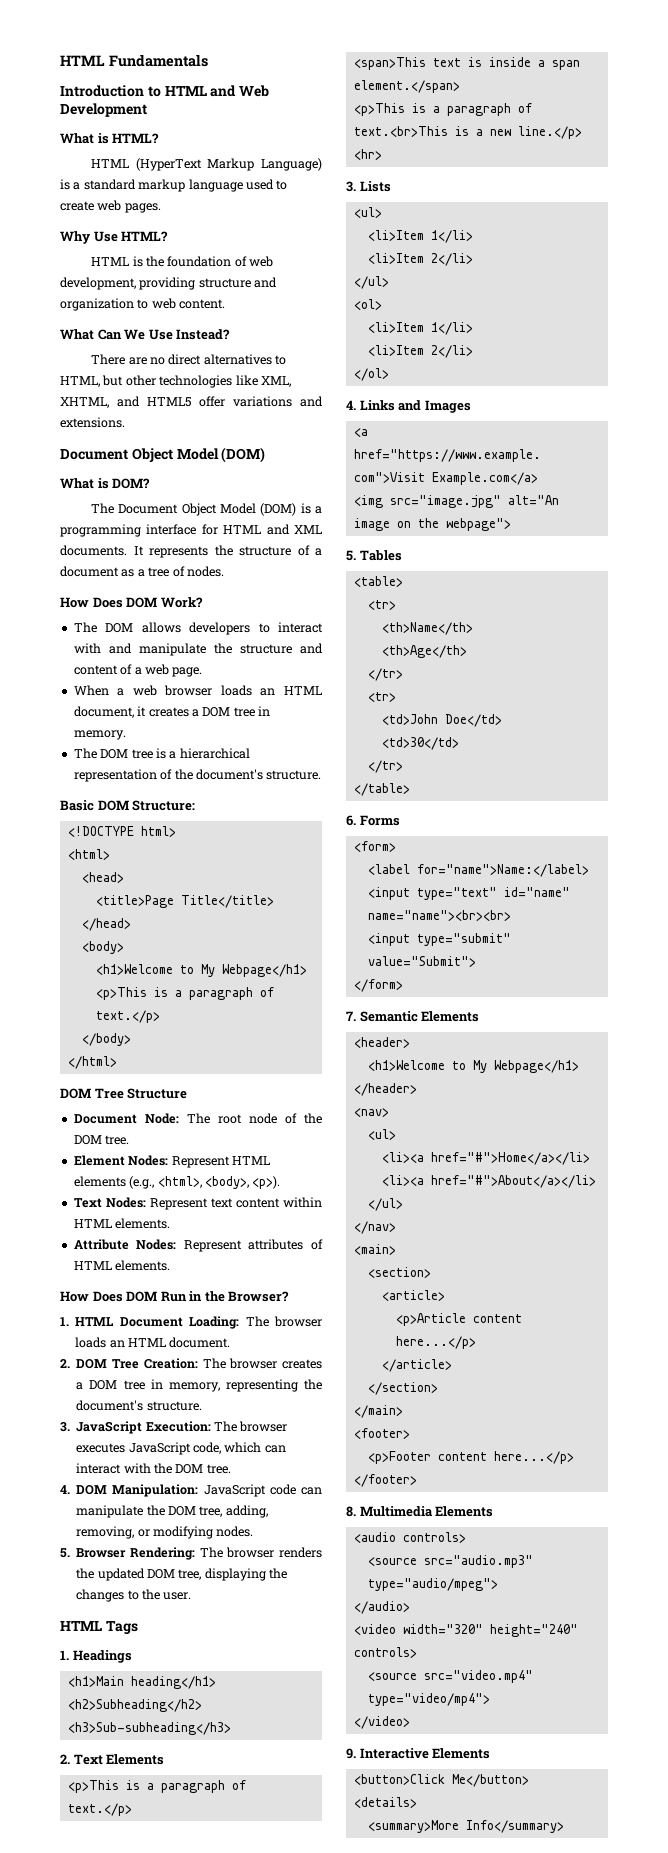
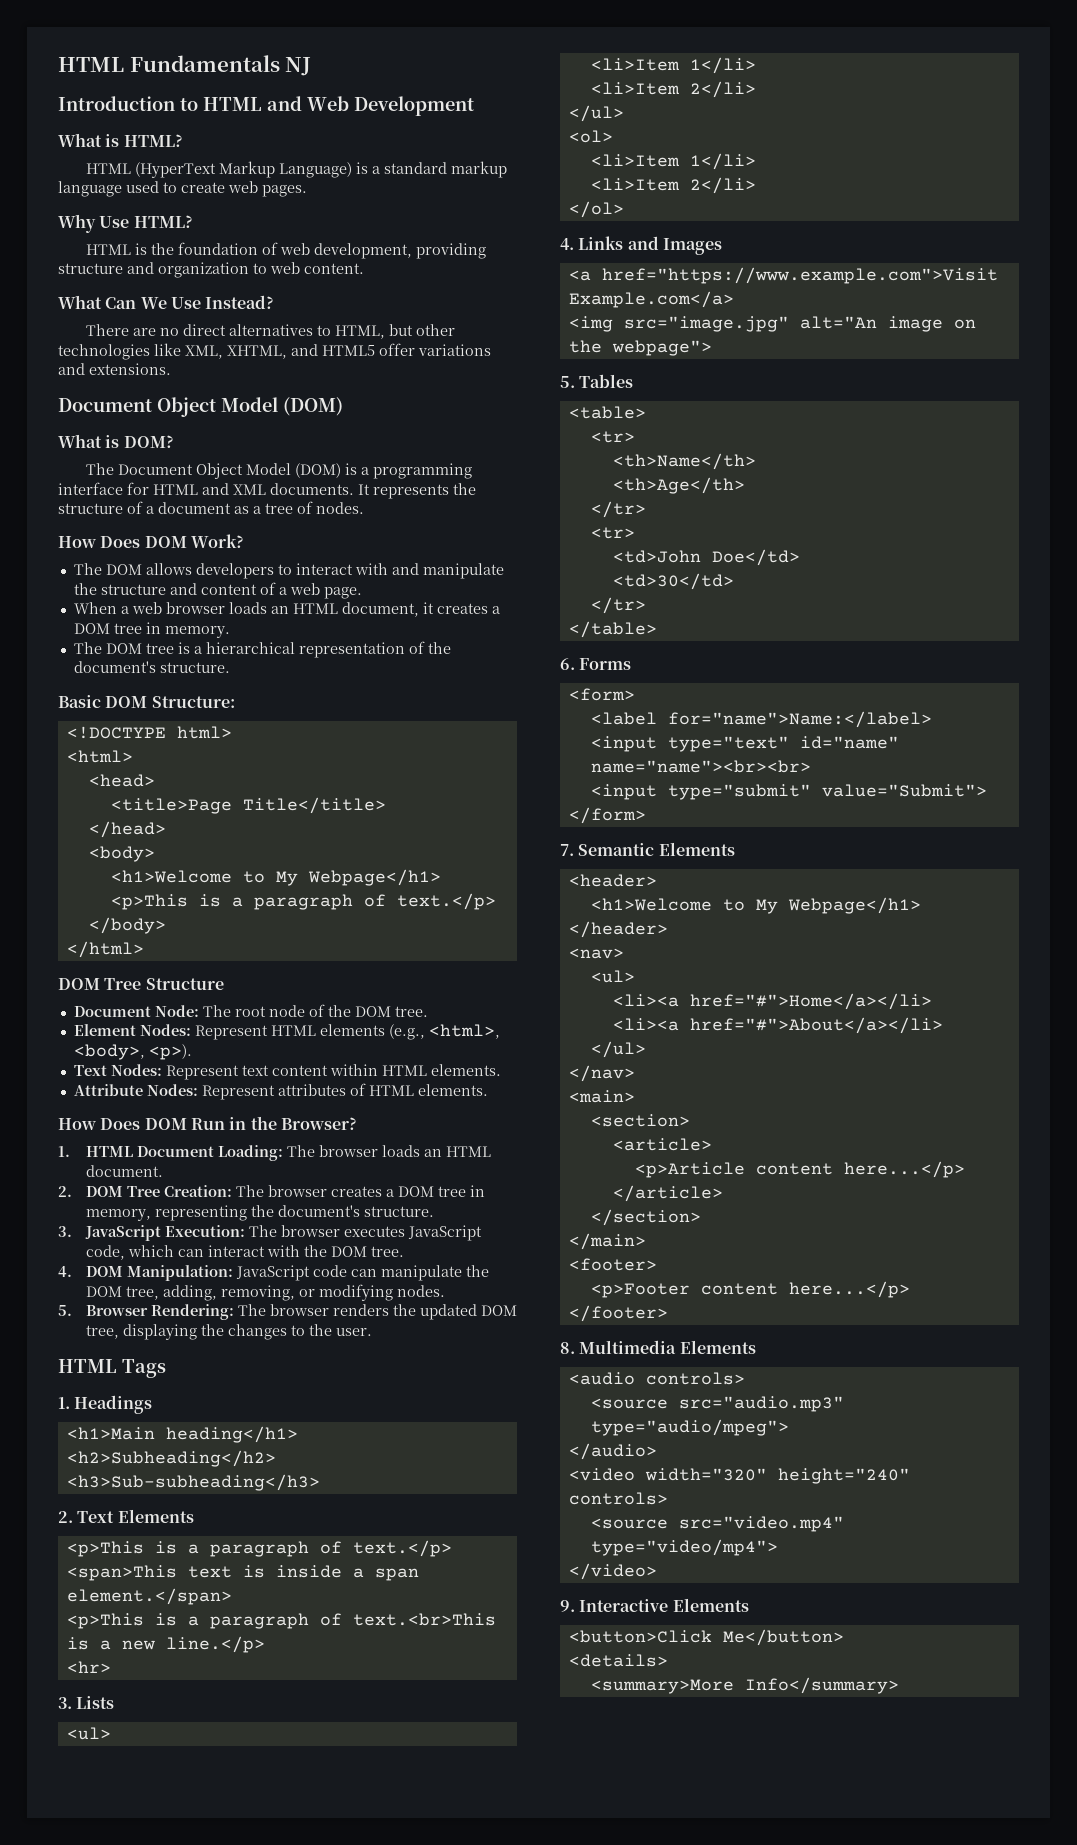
(208, 60) none -> [285,57,312,76] NJ

